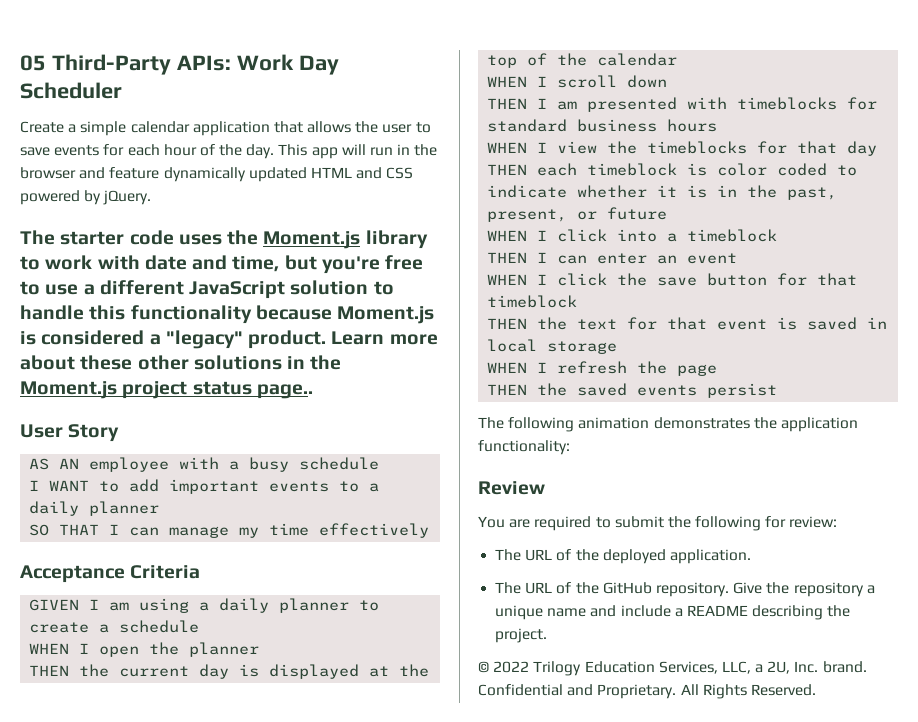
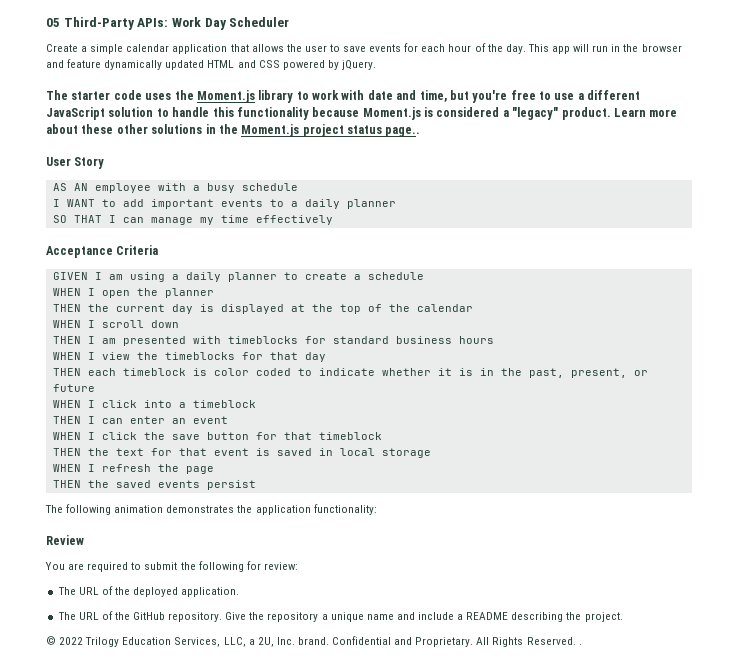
(816, 690) none -> [578,644,582,645] .

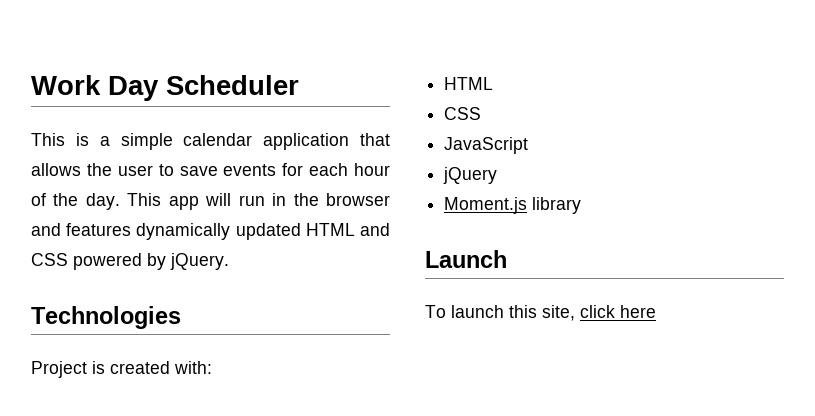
[46,17,169,30] 05 Third-Party APIs: -> (31, 85) none
[46,44,78,52] Create -> [31,133,89,146] This is
[67,59,102,68] feature -> [66,223,132,236] features
[46,90,641,103] [46,107,678,120] [46,124,421,137] [46,157,105,169] [52,183,298,193] [52,199,396,209] [52,215,333,225] [46,245,159,258] [52,272,424,282] [52,288,214,298] [52,304,473,314] [52,320,179,328] [52,336,494,346] [52,352,326,362] [52,368,648,378] [52,384,95,392] [52,400,256,408] [52,416,228,424] [52,432,382,440] [52,448,431,458] [52,464,214,474] [52,480,256,490] [45,504,377,515] [46,535,84,545] [45,561,298,572] [57,586,240,597] [57,611,623,622] [46,636,582,647] The starter code uses the Moment.js library to work with date and time, but you're free to use a different JavaScript solution to handle this functionality because Moment.js is considered a "legacy" product. Learn more about these other solutions in the Moment.js project status page.. // User Story // AS AN employee with a busy schedule // I WANT to add important events to a daily planner // SO THAT I can manage my time effectively // Acceptance Criteria // GIVEN I am using a daily planner to create a schedule // WHEN I open the planner // THEN the current day is displayed at the top of the calendar // WHEN I scroll down // THEN I am presented with timeblocks for standard business hours // WHEN I view the timeblocks for that day // THEN each timeblock is color coded to indicate whether it is in the past, present, or future // WHEN I click into a timeblock // THEN I can enter an event // WHEN I click the save button for that timeblock // THEN the text for that event is saved in local storage // WHEN I refresh the page // THEN the saved events persist // The following animation demonstrates the application functionality: // Review // You are required to submit the following for review: // The URL of the deployed application. // The URL of the GitHub repository. Give the repository a unique name and include a README describing the project. // © 2022 Trilogy Education Services, LLC, a 2U, Inc. brand. Confidential and Proprietary. All Rights Reserved. . -> [31,306,181,329] [31,361,212,378] [444,77,494,90] [444,107,482,120] [444,137,529,154] [443,167,498,184] [444,197,582,214] [425,250,507,268] [425,305,656,321] Technologies // Project is created with: // HTML // CSS // JavaScript // jQuery // Moment.js library // Launch // To launch this site, click here

